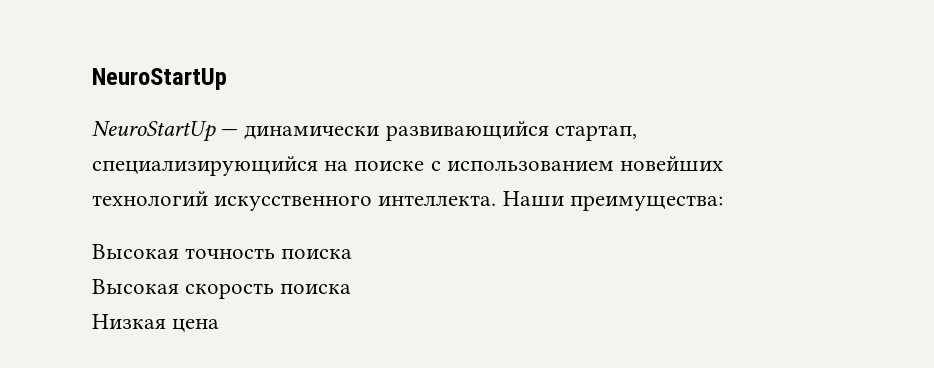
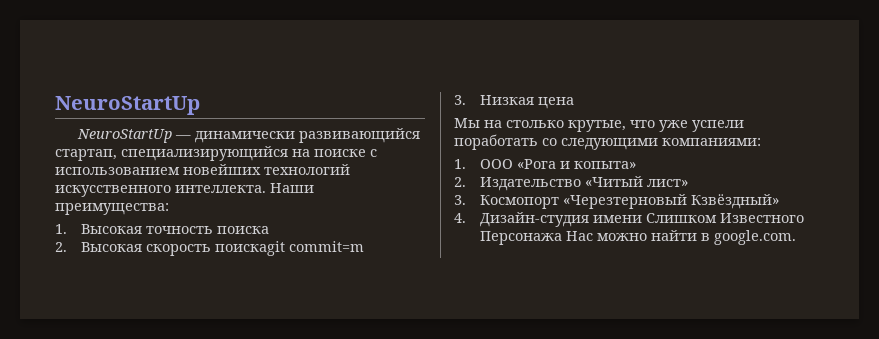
(723, 203) none -> [55,224,67,234] 1.
(353, 254) none -> [55,242,67,252] 2.
[280,284,352,294] поиска // -> [215,241,365,256] [454,95,466,105] поискаgit commit=m // 3.
(220, 326) none -> [454,118,744,132] [454,134,761,150] [454,159,637,169] [454,176,689,191] [454,194,780,209] [454,212,805,227] [480,230,797,245] // Мы на столько крутые, что уже успели поработать со следующими компаниями: // 1. ООО «Рога и копыта» // 2. Издательство «Читый лист» // 3. Космопорт «Черезтерновый Кзвёздный» // 4. Дизайн-студия имени Слишком Известного Персонажа Нас можно найти в google.com.

